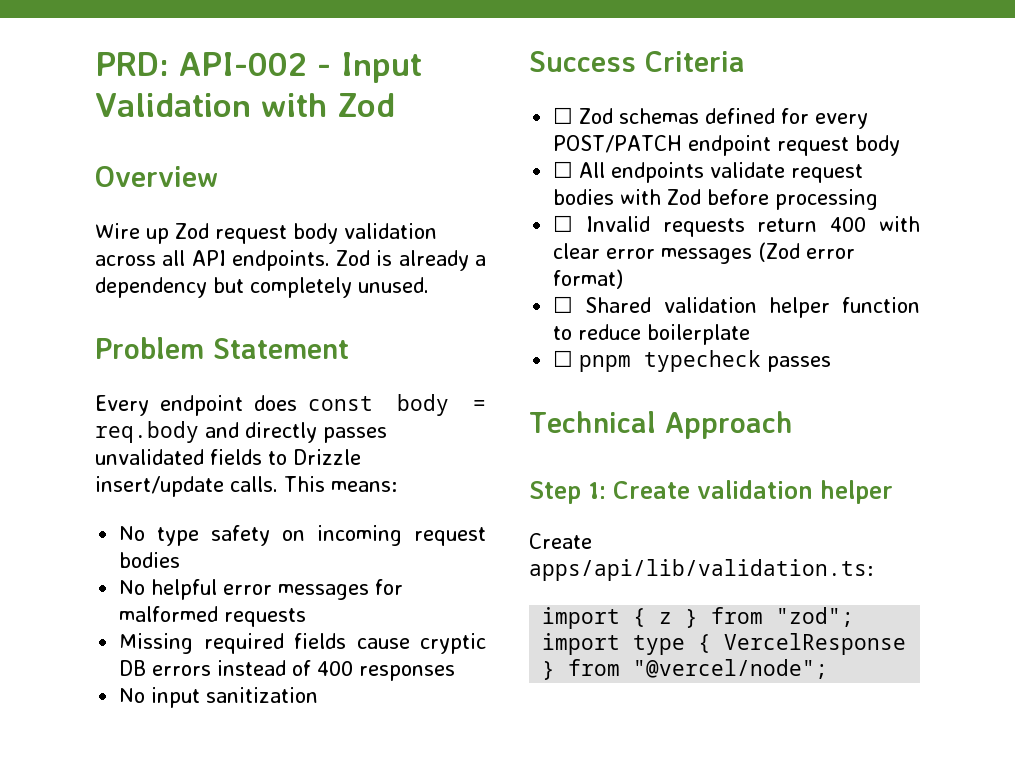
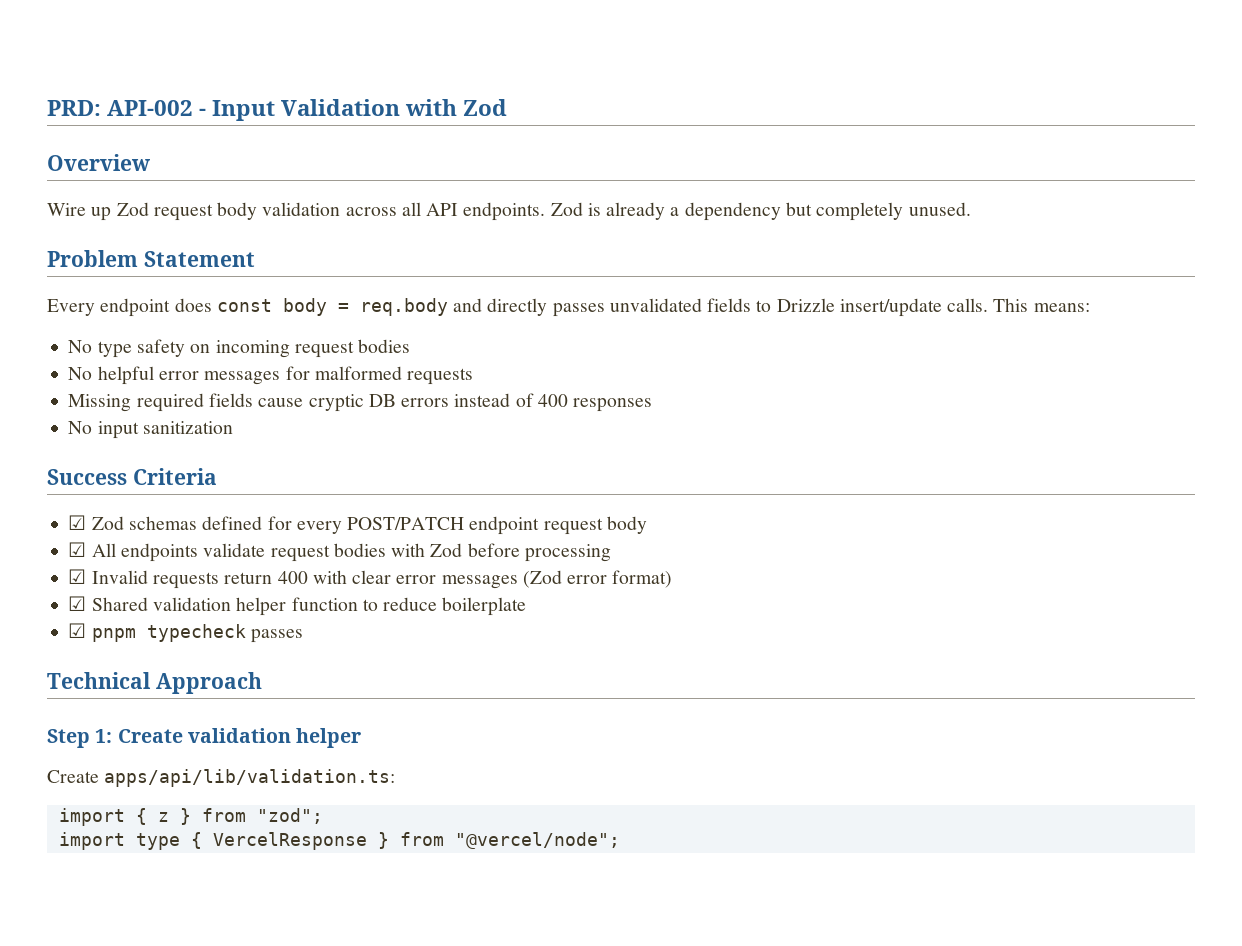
[553,107,574,124] ☐ -> [68,515,87,530] ☑
[553,161,574,178] ☐ -> [68,542,87,557] ☑
[553,215,574,232] ☐ -> [68,569,87,584] ☑
[553,296,574,313] ☐ -> [68,596,87,611] ☑
[553,350,574,367] ☐ -> [68,623,87,638] ☑

